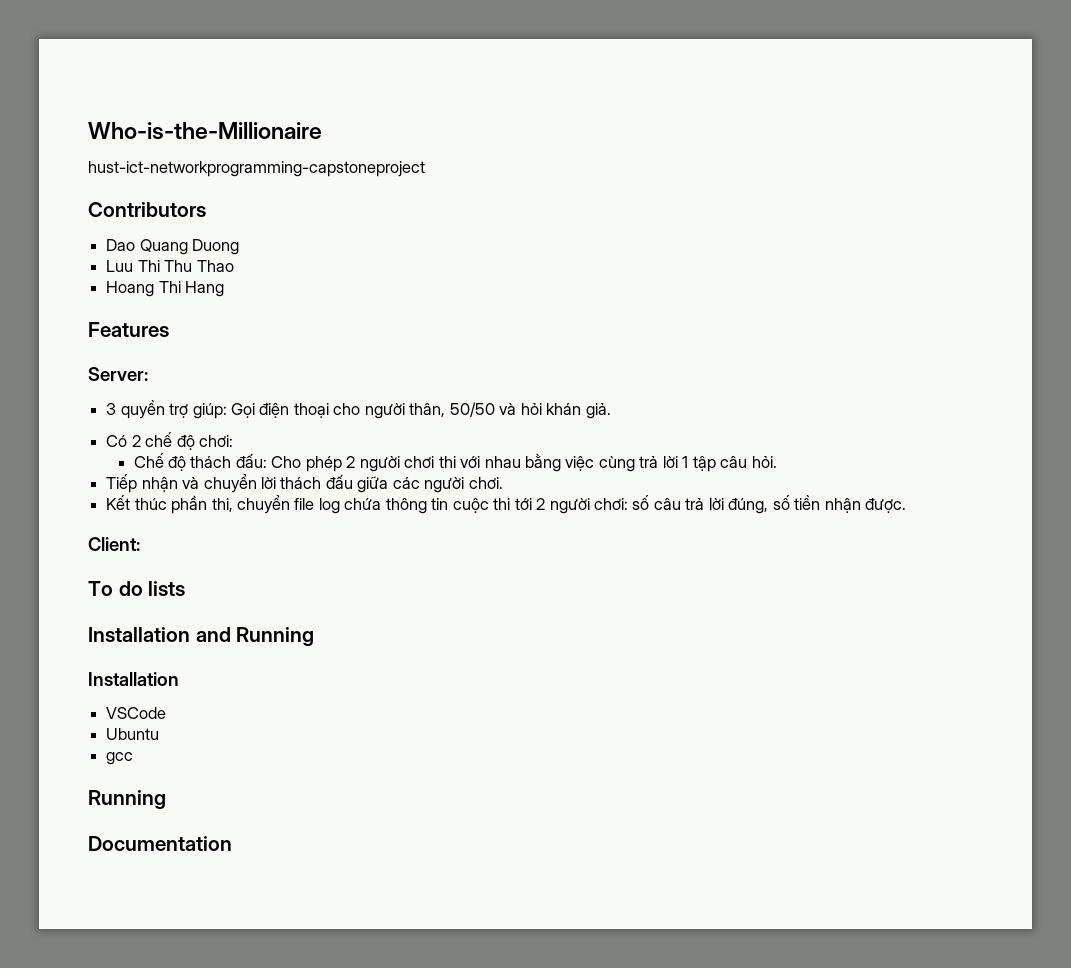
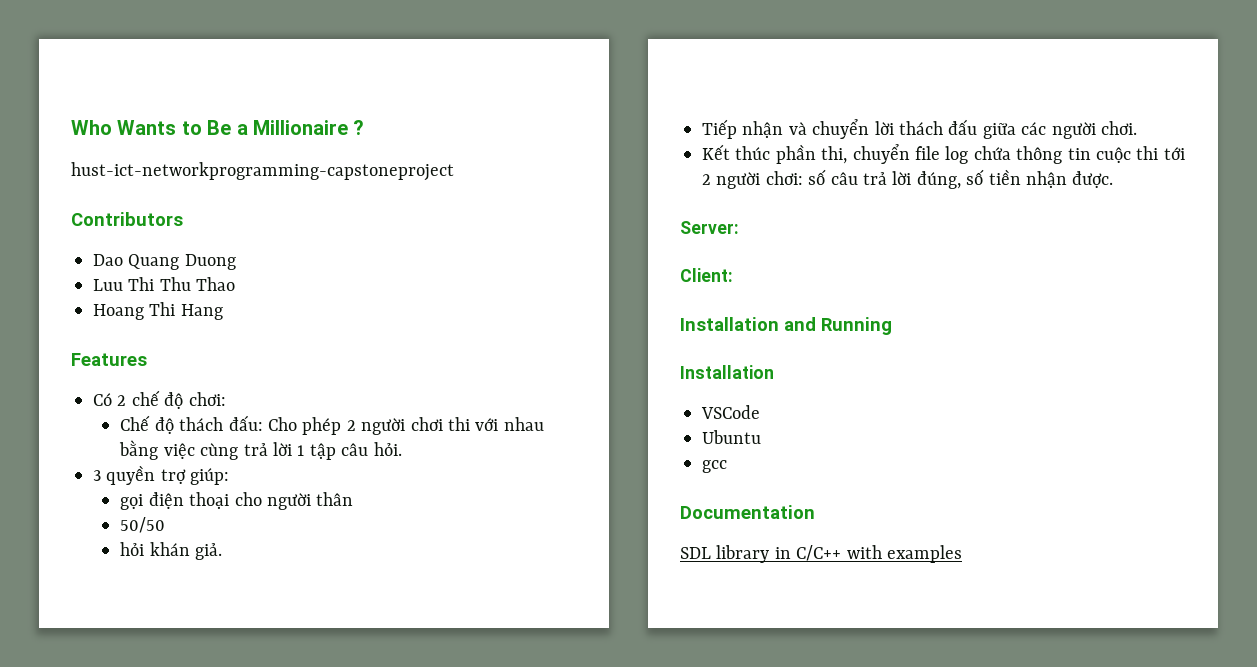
[88,122,322,140] Who-is-the-Millionaire -> [71,120,365,135] Who Wants to Be a Millionaire ?
[88,367,148,381] [106,400,611,419] // Server: // 3 quyền trợ giúp: Gọi điện thoại cho người thân, 50/50 và hỏi khán giả. -> (147, 359) none
(777, 462) none -> [93,465,230,485] [120,492,354,510] [120,517,166,533] [120,542,223,560] // 3 quyền trợ giúp: // gọi điện thoại cho người thân // 50/50 // hỏi khán giả.
(907, 505) none -> [680,221,739,234] // Server:
[88,581,186,596] // To do lists -> (733, 275) none
[88,790,166,809] [88,836,232,851] Running // Documentation -> [680,505,815,519] [680,545,962,563] Documentation // SDL library in C/C++ with examples

